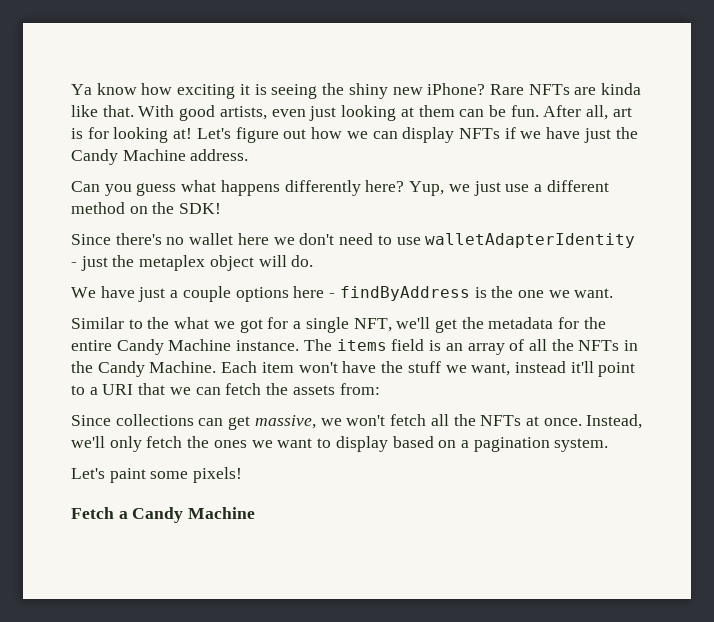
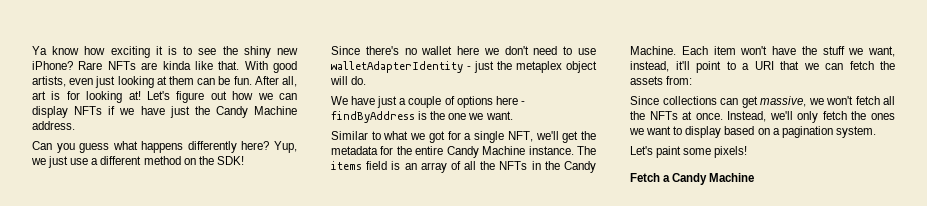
[271,84,318,99] seeing -> [183,46,217,55] to see
(231, 294) none -> [444,96,455,105] of
[147,317,170,329] the -> (381, 135) none
[514,361,566,373] instead -> [630,61,669,72] instead,

